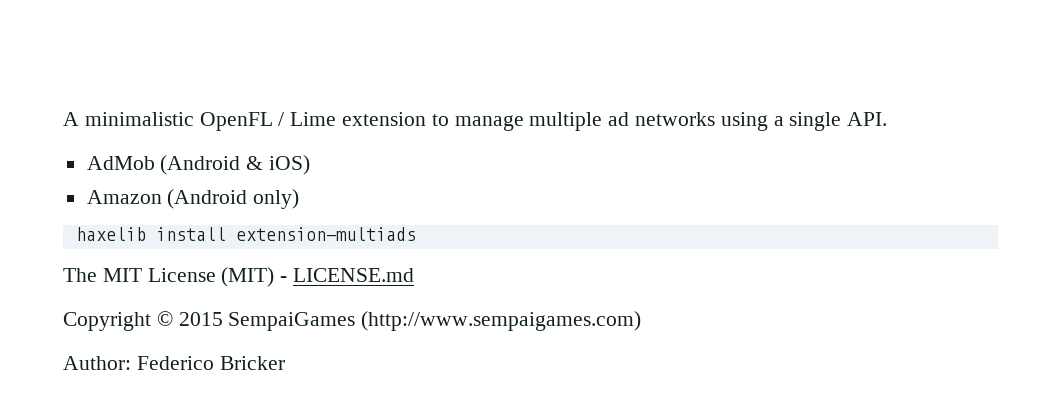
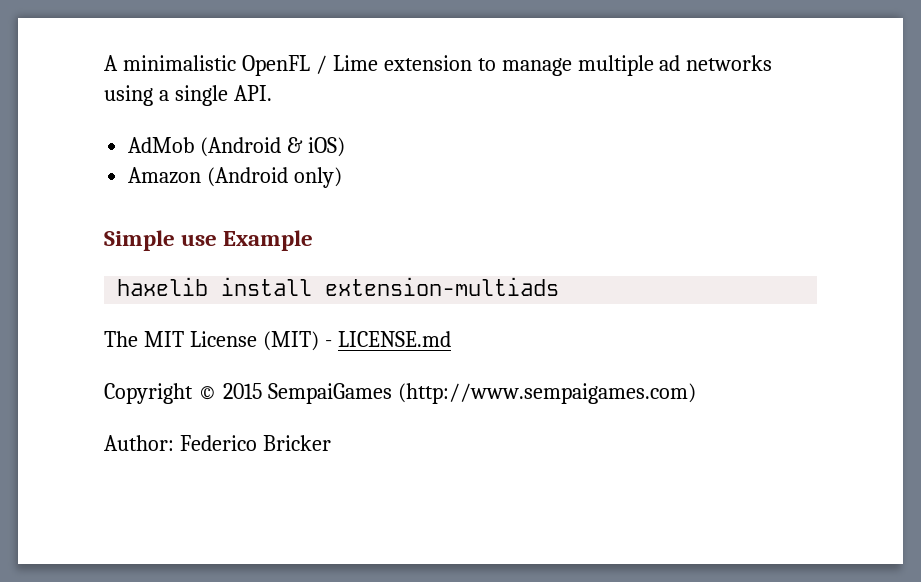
(300, 199) none -> [104,230,314,251] // Simple use Example

